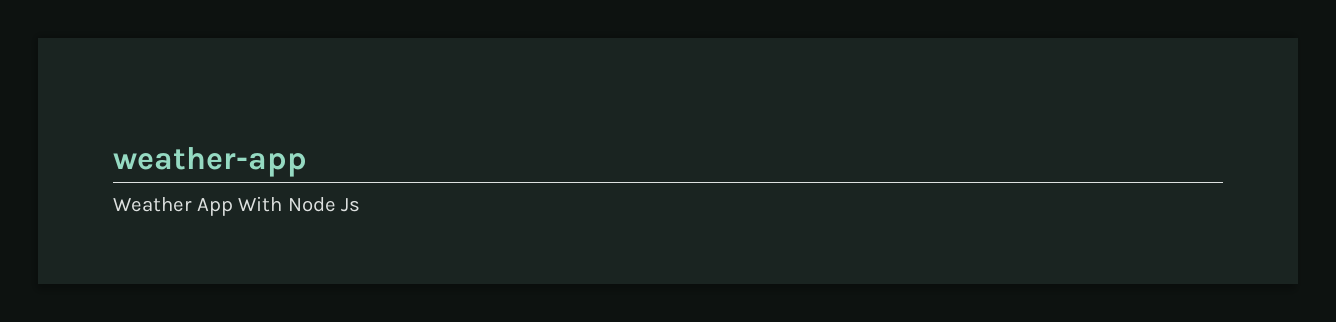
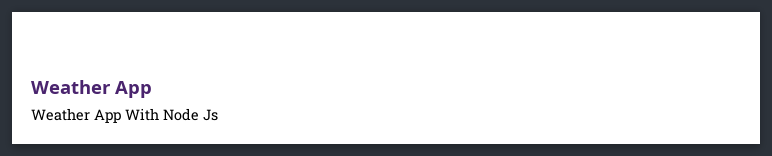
[113,147,307,177] weather-app -> [31,80,152,98] Weather App

